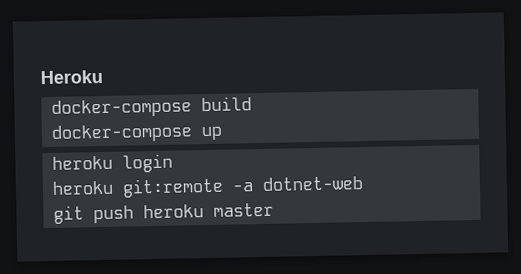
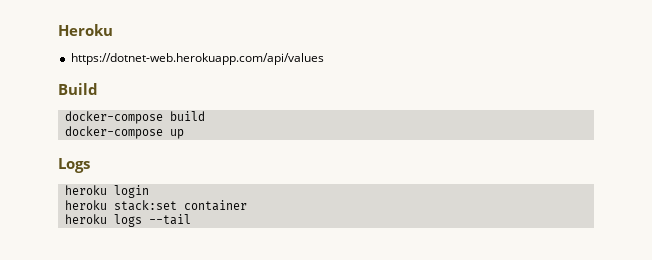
(103, 77) none -> [70,53,324,65] [58,83,98,95] // https://dotnet-web.herokuapp.com/api/values // Build
(223, 133) none -> [58,158,90,173] // Logs
[121,176,363,198] [52,202,274,224] git:remote -a dotnet-web // git push heroku master -> [113,200,247,211] [64,214,191,227] stack:set container // heroku logs --tail

